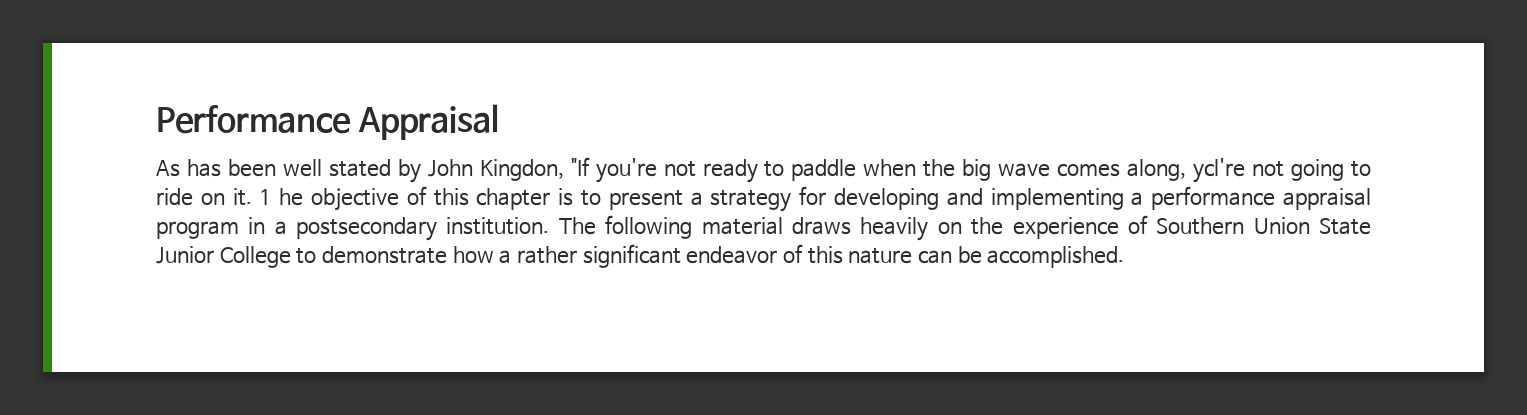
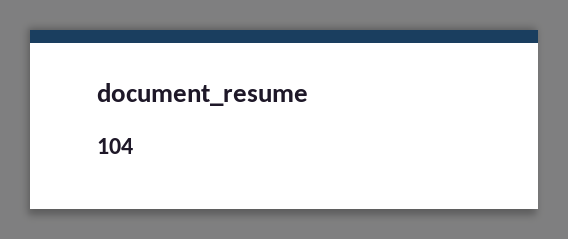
[156,104,499,140] [156,157,1371,183] [156,186,1372,212] [156,215,1372,241] [156,244,1125,268] Performance Appraisal // As has been well stated by John Kingdon, "If you're not ready to paddle when the big wave comes along, ycl're not going to ride on it. 1 he objective of this chapter is to present a strategy for developing and implementing a performance appraisal program in a postsecondary institution. The following material draws heavily on the experience of Southern Union State Junior College to demonstrate how a rather significant endeavor of this nature can be accomplished. -> [97,83,308,106] [97,138,133,154] document_resume // 104

